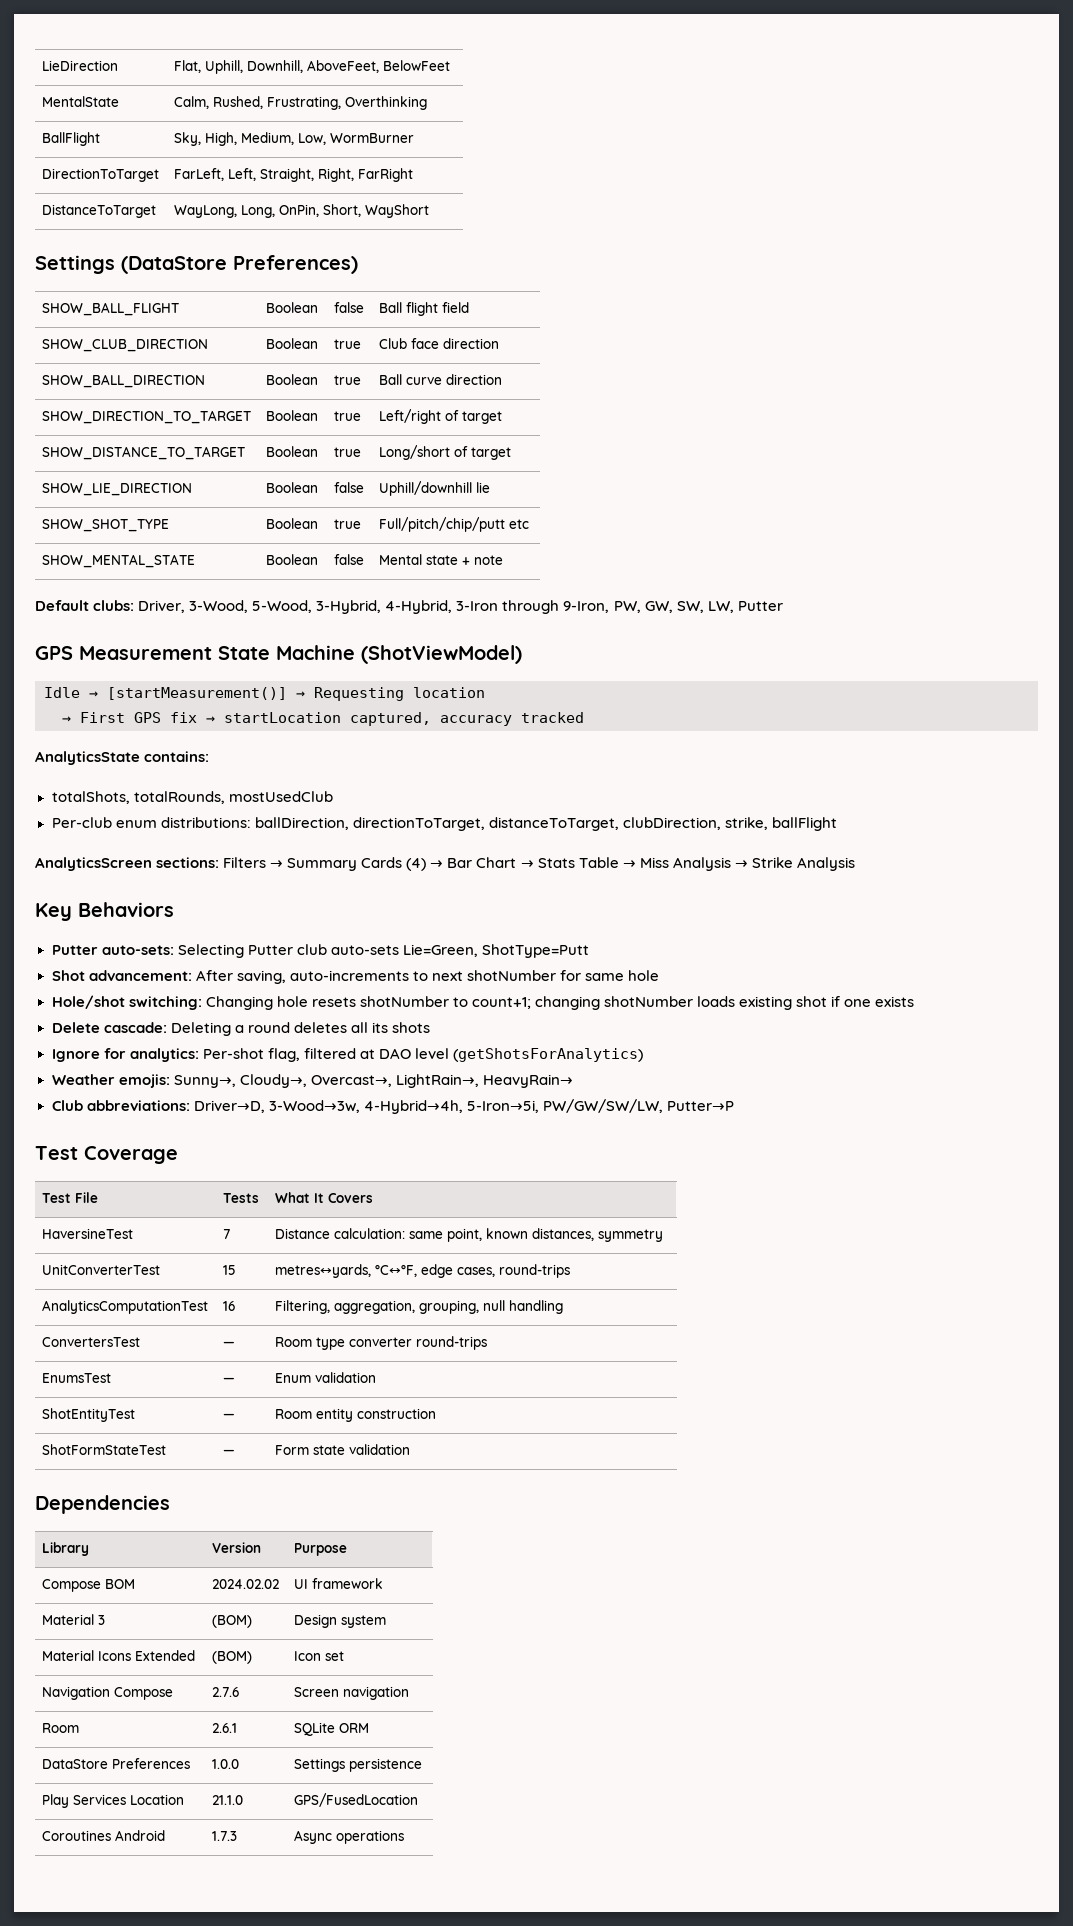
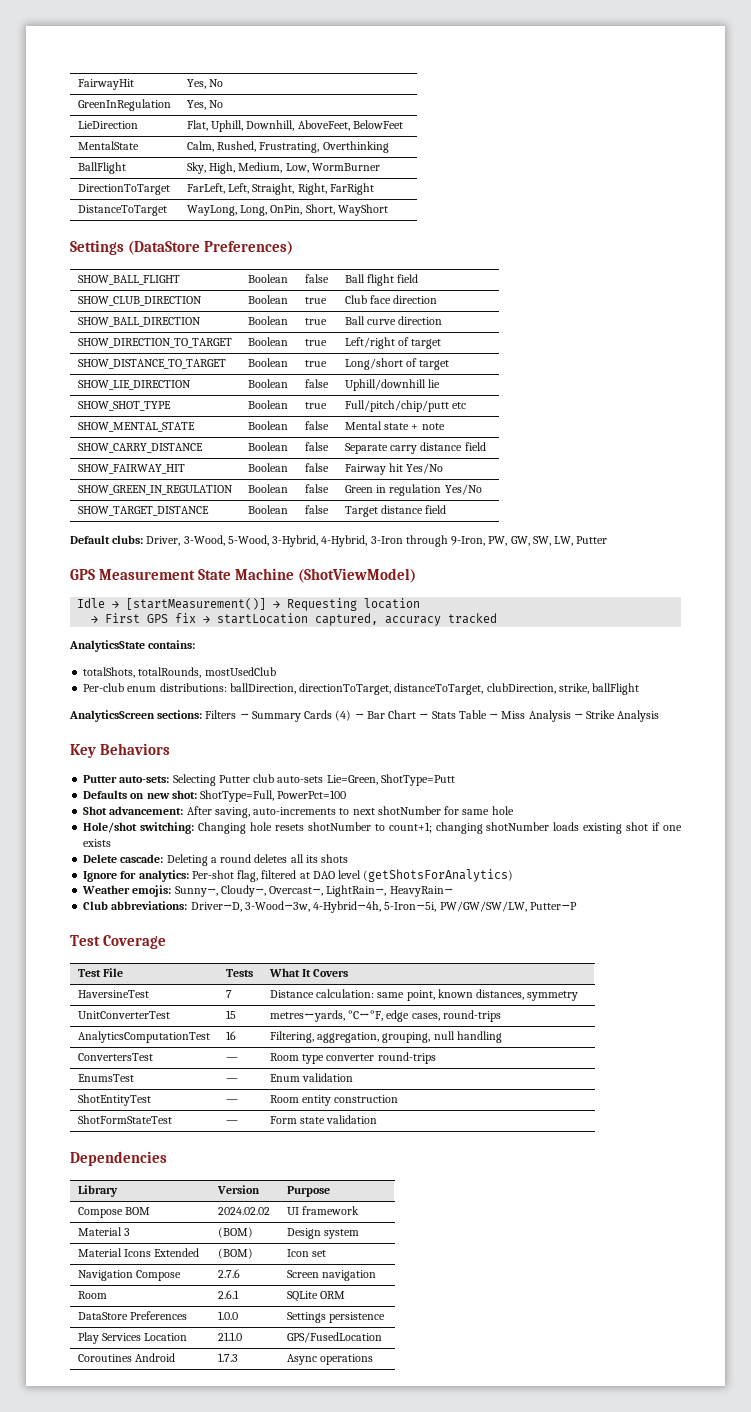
(42, 65) none -> [77,79,134,90] [186,79,224,89] [77,99,171,111] [186,100,224,110] FairwayHit | Yes, No // GreenInRegulation | Yes, No //
(504, 560) none -> [77,443,203,453] [247,442,288,451] [304,442,329,451] [344,442,486,454] [77,464,185,474] [247,463,288,472] [304,463,329,472] [344,463,444,475] [77,485,233,495] [247,484,288,493] [304,484,329,493] [344,484,482,496] [77,506,209,516] [247,505,288,514] [304,505,329,514] [344,505,447,517] // SHOW_CARRY_DISTANCE | Boolean | false | Separate carry distance field // SHOW_FAIRWAY_HIT | Boolean | false | Fairway hit Yes/No // SHOW_GREEN_IN_REGULATION | Boolean | false | Green in regulation Yes/No // SHOW_TARGET_DISTANCE | Boolean | false | Target distance field
(589, 951) none -> [83,790,347,802] // Defaults on new shot: ShotType=Full, PowerPct=100

